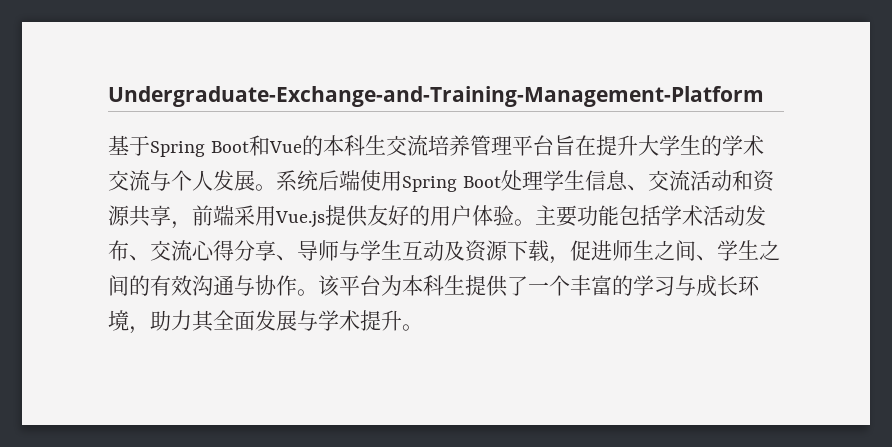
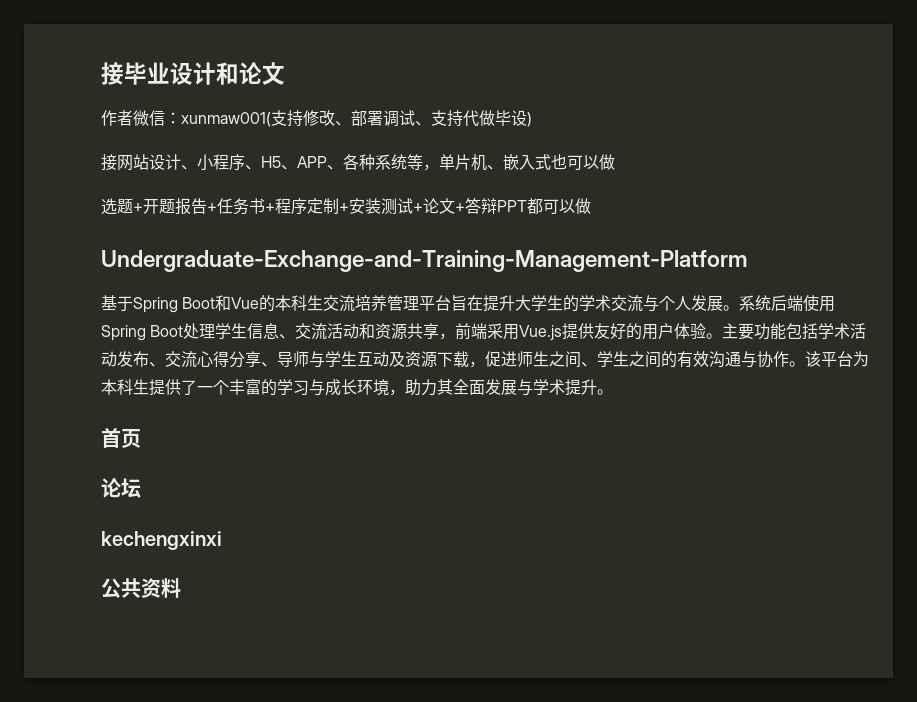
(108, 96) none -> [101,62,285,85] [101,110,532,127] [101,154,615,171] [101,198,591,215] 接毕业设计和论文 // 作者微信：xunmaw001(支持修改、部署调试、支持代做毕设) // 接网站设计、小程序、H5、APP、各种系统等，单片机、嵌入式也可以做 // 选题+开题报告+任务书+程序定制+安装测试+论文+答辩PPT都可以做 //
(423, 327) none -> [101,428,141,448] [101,478,141,498] [101,531,222,550] [101,578,181,598] // 首页 // 论坛 // kechengxinxi // 公共资料

